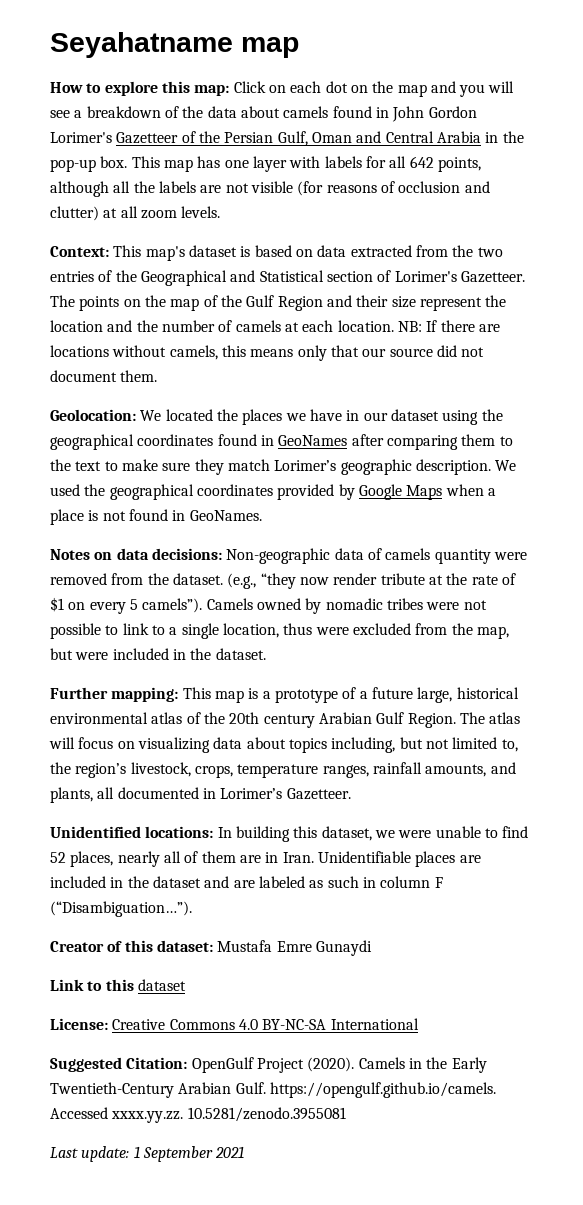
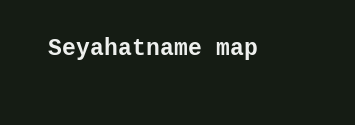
[50,81,515,97] [50,106,477,122] [50,131,524,146] [50,156,481,172] [50,181,490,197] [50,206,221,221] [50,245,503,261] [50,270,525,286] [50,295,507,311] [50,320,500,332] [50,345,485,361] [50,370,158,382] [50,409,503,425] [50,434,513,450] [50,459,517,475] [50,484,496,500] [50,509,262,525] [50,548,527,564] [50,573,516,589] [50,597,487,614] [50,623,509,639] [50,648,266,660] [50,687,519,703] [50,712,521,728] [49,737,518,753] [50,762,516,778] [50,787,351,803] [50,826,529,842] [50,851,481,867] [50,876,443,888] [50,901,192,917] [50,940,372,956] [50,979,186,991] [50,1018,419,1030] [50,1057,487,1073] [50,1082,496,1098] [50,1107,346,1123] [50,1146,245,1162] // How to explore this map: Click on each dot on the map and you will see a breakdown of the data about camels found in John Gordon Lorimer's Gazetteer of the Persian Gulf, Oman and Central Arabia in the pop-up box. This map has one layer with labels for all 642 points, although all the labels are not visible (for reasons of occlusion and clutter) at all zoom levels. // Context: This map's dataset is based on data extracted from the two entries of the Geographical and Statistical section of Lorimer's Gazetteer. The points on the map of the Gulf Region and their size represent the location and the number of camels at each location. NB: If there are locations without camels, this means only that our source did not document them. // Geolocation: We located the places we have in our dataset using the geographical coordinates found in GeoNames after comparing them to the text to make sure they match Lorimer’s geographic description. We used the geographical coordinates provided by Google Maps when a place is not found in GeoNames. // Notes on data decisions: Non-geographic data of camels quantity were removed from the dataset. (e.g., “they now render tribute at the rate of $1 on every 5 camels”). Camels owned by nomadic tribes were not possible to link to a single location, thus were excluded from the map, but were included in the dataset. // Further mapping: This map is a prototype of a future large, historical environmental atlas of the 20th century Arabian Gulf Region. The atlas will focus on visualizing data about topics including, but not limited to, the region’s livestock, crops, temperature ranges, rainfall amounts, and plants, all documented in Lorimer’s Gazetteer. // Unidentified locations: In building this dataset, we were unable to find 52 places, nearly all of them are in Iran. Unidentifiable places are included in the dataset and are labeled as such in column F (“Disambiguation…”). // Creator of this dataset: Mustafa Emre Gunaydi // Link to this dataset // License: Creative Commons 4.0 BY-NC-SA International // Suggested Citation: OpenGulf Project (2020). Camels in the Early Twentieth-Century Arabian Gulf. https://opengulf.github.io/camels. Accessed xxxx.yy.zz. 10.5281/zenodo.3955081 // Last update: 1 September 2021 -> (258, 51) none

